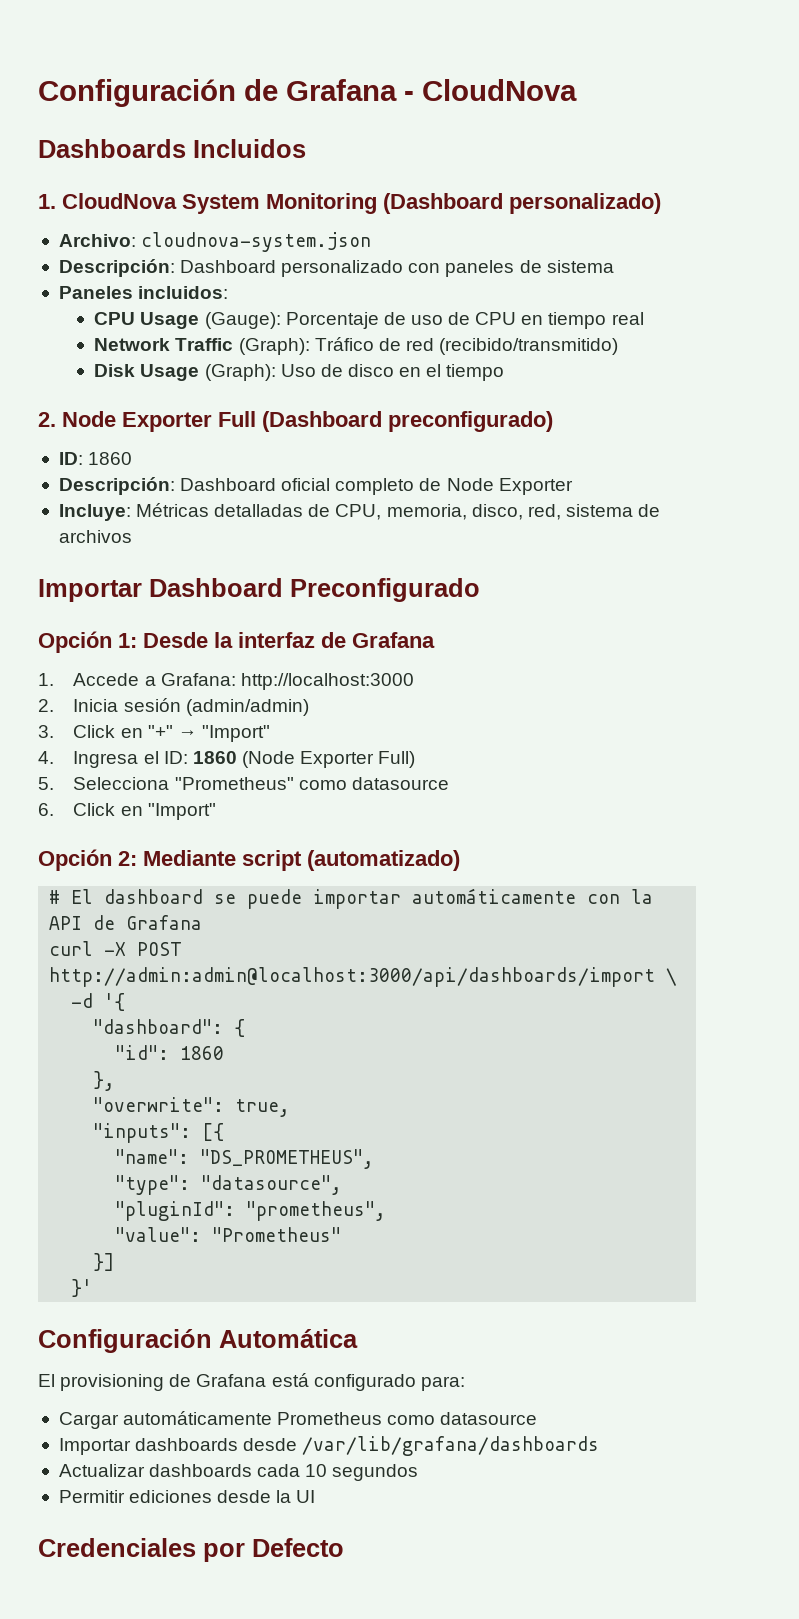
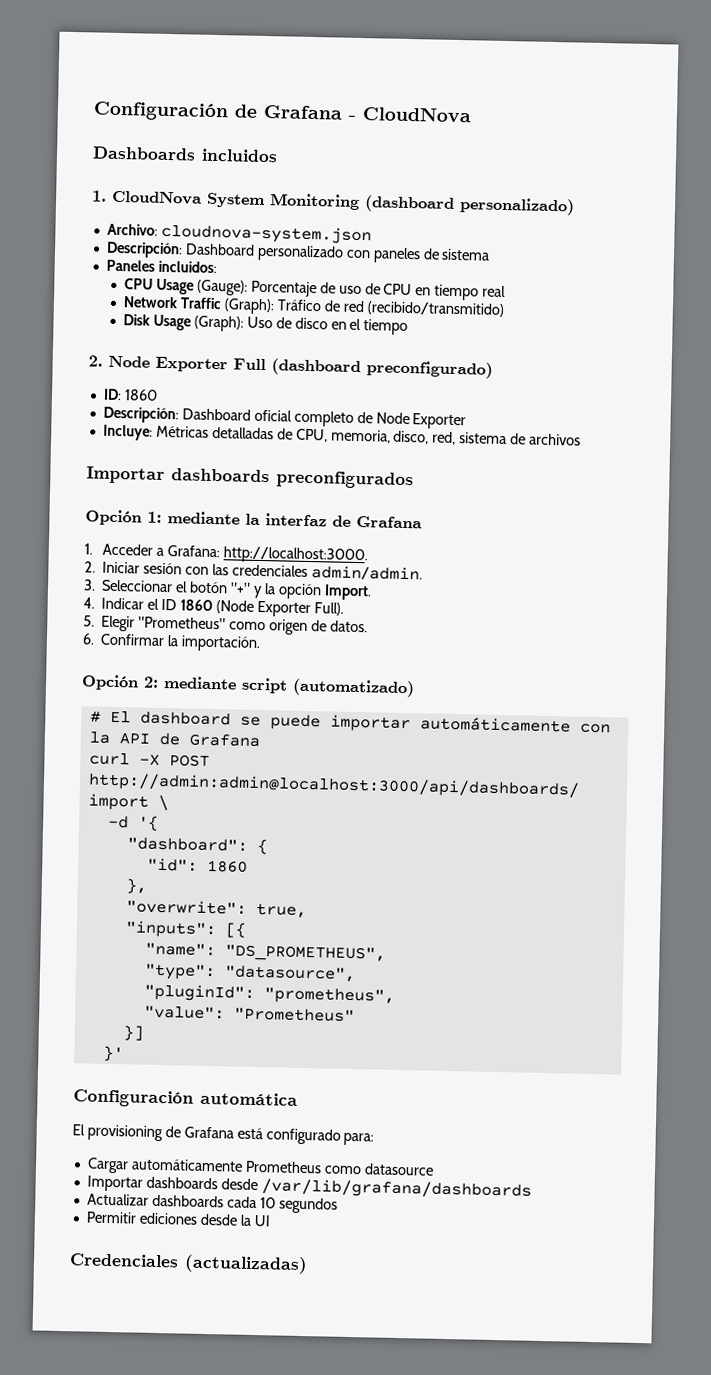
[193,139,306,158] Incluidos -> [201,148,278,163] incluidos
[383,193,503,214] (Dashboard -> [364,195,455,213] (dashboard
[262,411,382,432] (Dashboard -> [271,358,361,377] (dashboard
[149,578,480,602] Dashboard Preconfigurado -> [171,468,414,490] dashboards preconfigurados
[143,632,208,648] Desde -> [167,511,240,525] mediante
[73,673,140,686] Accede -> [102,543,154,556] Acceder
[240,673,414,690] [38,698,309,716] [38,725,270,742] [38,751,188,768] http://localhost:3000 // 2. Inicia sesión (admin/admin) // 3. Click en "+" → "Import" // 4. Ingresa el ID: -> [222,546,368,565] [84,561,423,581] [83,579,372,601] [83,597,178,611] http://localhost:3000. // 2. Iniciar sesión con las credenciales admin/admin. // 3. Seleccionar el botón "+" y la opción Import. // 4. Indicar el ID
[378,751,416,768] Full) -> [313,602,344,616] Full).
[73,777,170,790] Selecciona -> [101,615,136,632] Elegir
[351,777,449,790] [38,803,216,820] datasource // 6. Click en "Import" -> [268,619,368,635] [82,633,262,653] origen de datos. // 6. Confirmar la importación.
[143,850,236,866] Mediante -> [163,676,237,690] mediante
[219,1329,358,1348] Automática -> [200,1091,298,1106] automática
[203,1538,344,1562] por Defecto -> [184,1254,308,1275] (actualizadas)

